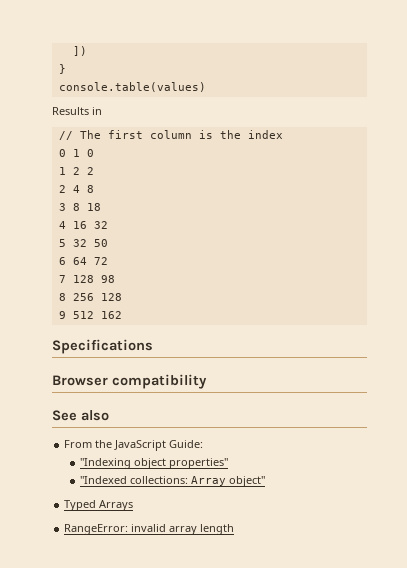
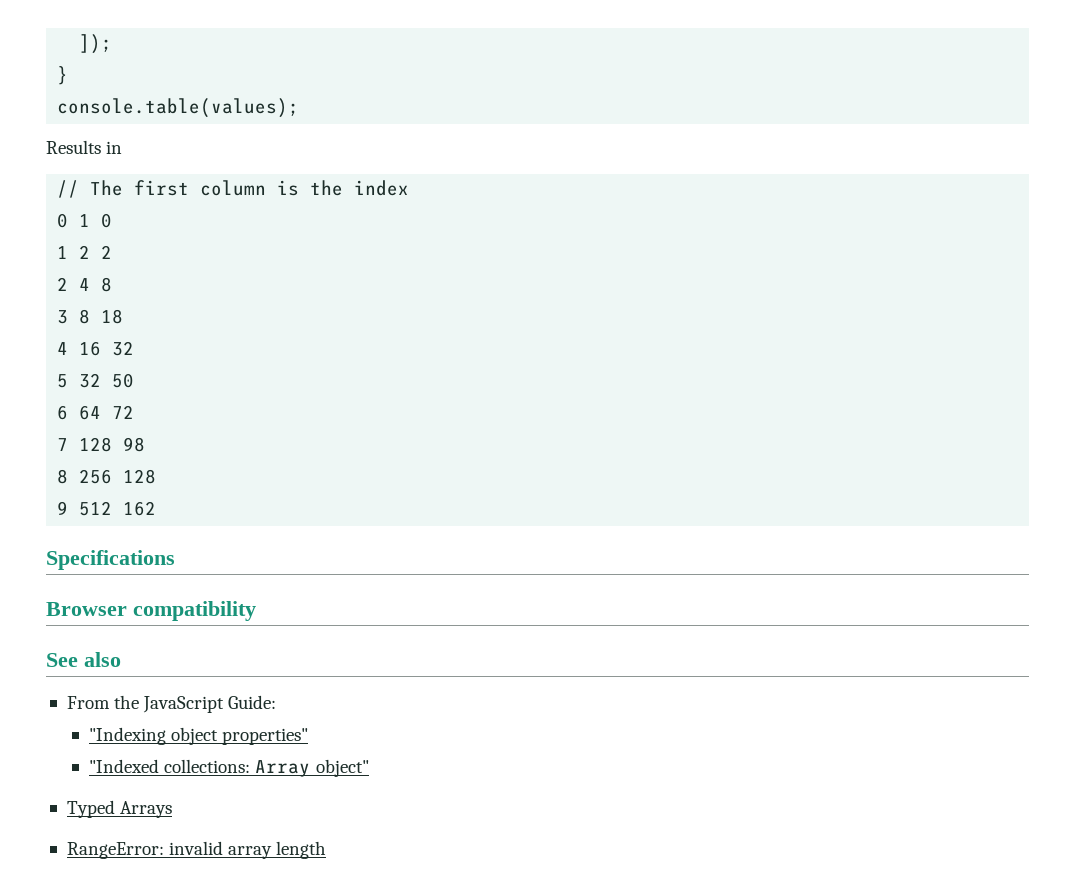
[72,46,87,56] ]) -> [79,34,113,54] ]);
[58,82,206,92] console.table(values) -> [57,98,300,118] console.table(values);

